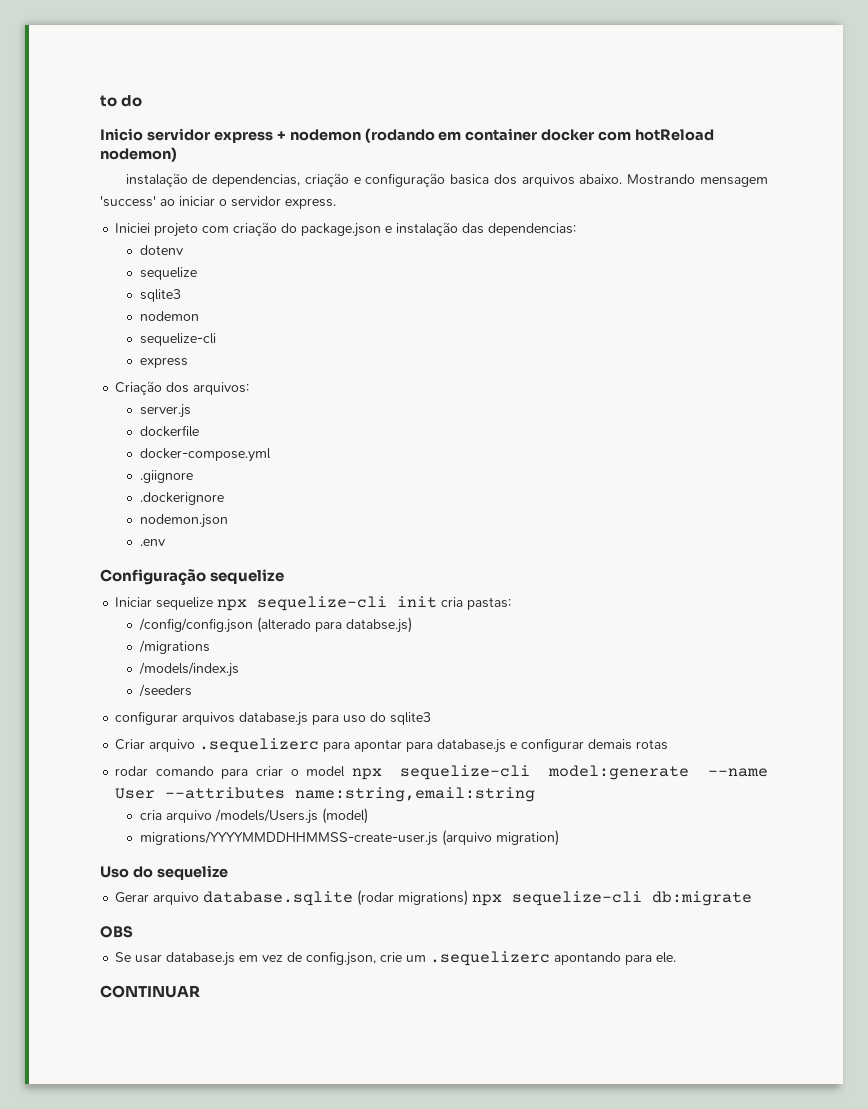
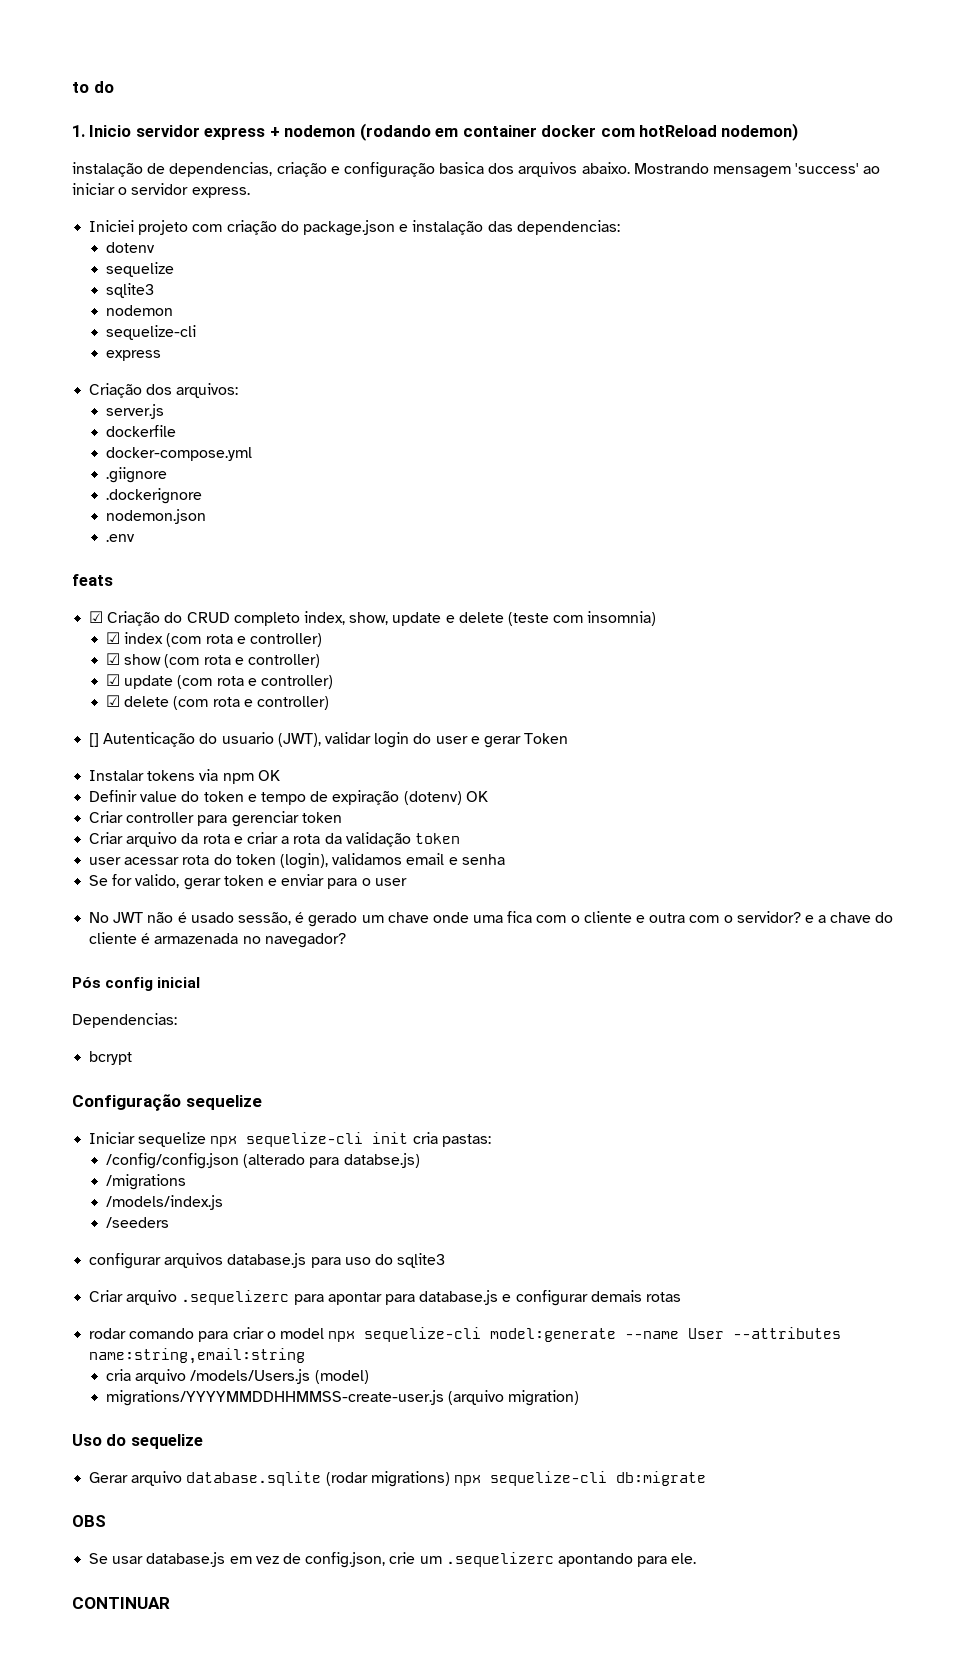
(143, 101) none -> [72,125,85,137] 1.
(165, 542) none -> [72,574,113,586] [89,611,657,626] [106,632,323,647] [106,653,321,668] [106,674,334,689] [106,695,330,710] [89,732,569,748] [89,769,280,784] [89,790,488,805] [89,811,342,827] [89,832,460,847] [89,853,505,869] [89,874,407,890] [89,911,894,927] [89,932,346,948] [72,977,201,991] [72,1013,177,1028] [89,1051,133,1065] // feats // ☑ Criação do CRUD completo index, show, update e delete (teste com insomnia) // ☑ index (com rota e controller) // ☑ show (com rota e controller) // ☑ update (com rota e controller) // ☑ delete (com rota e controller) // [] Autenticação do usuario (JWT), validar login do user e gerar Token // Instalar tokens via npm OK // Definir value do token e tempo de expiração (dotenv) OK // Criar controller para gerenciar token // Criar arquivo da rota e criar a rota da validação token // user acessar rota do token (login), validamos email e senha // Se for valido, gerar token e enviar para o user // No JWT não é usado sessão, é gerado um chave onde uma fica com o cliente e outra com o servidor? e a chave do cliente é armazenada no navegador? // Pós config inicial // Dependencias: // bcrypt

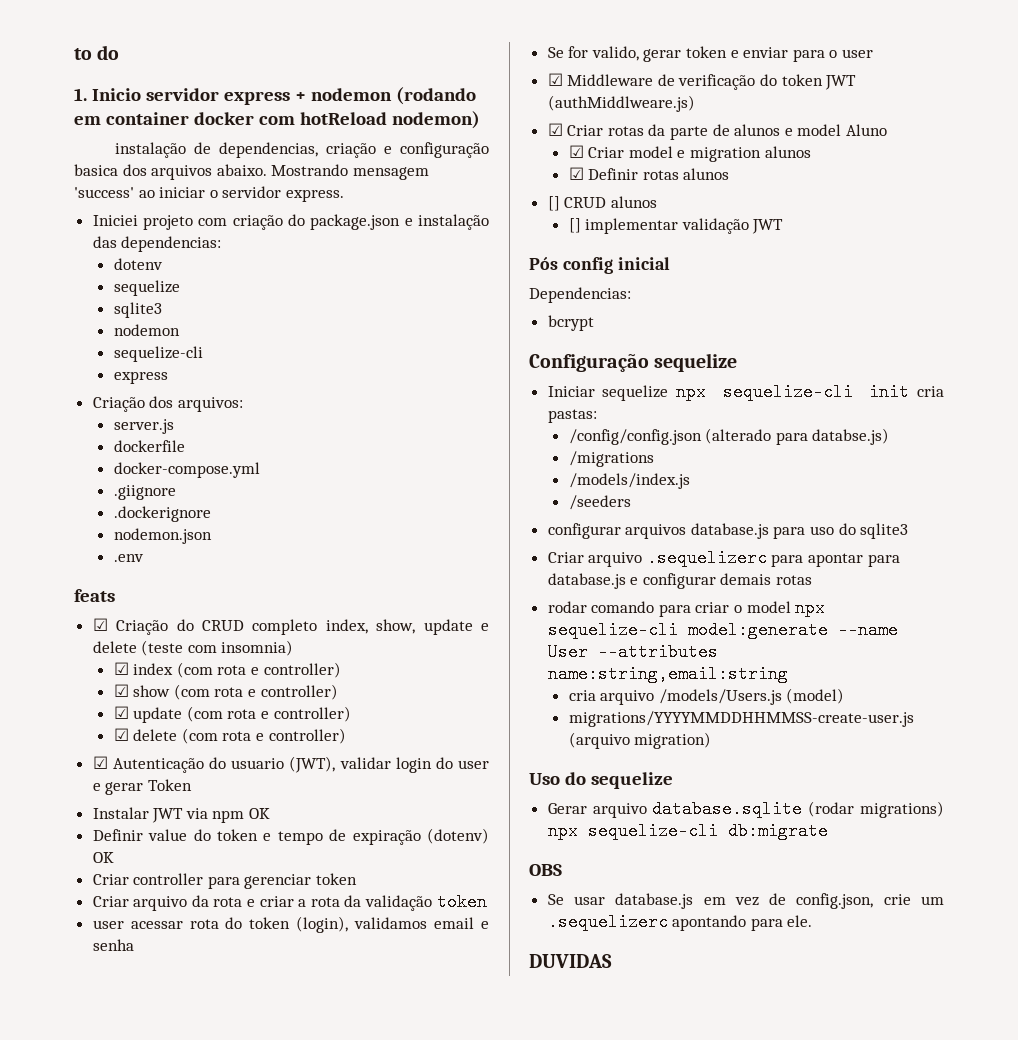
[89,733,100,747] [] -> [92,756,108,769] ☑
[147,770,196,781] tokens -> [152,808,184,823] JWT
[89,911,894,927] [89,932,346,948] No JWT não é usado sessão, é gerado um chave onde uma fica com o cliente e outra com o servidor? e a chave do cliente é armazenada no navegador? -> [547,73,857,90] [547,95,695,112] [547,123,888,140] [568,145,811,162] [568,167,730,180] [547,196,657,211] [568,218,784,234] ☑ Middleware de verificação do token JWT (authMiddlweare.js) // ☑ Criar rotas da parte de alunos e model Aluno // ☑ Criar model e migration alunos // ☑ Definir rotas alunos // [] CRUD alunos // [] implementar validação JWT
[72,1597,170,1609] CONTINUAR -> [529,954,612,968] DUVIDAS

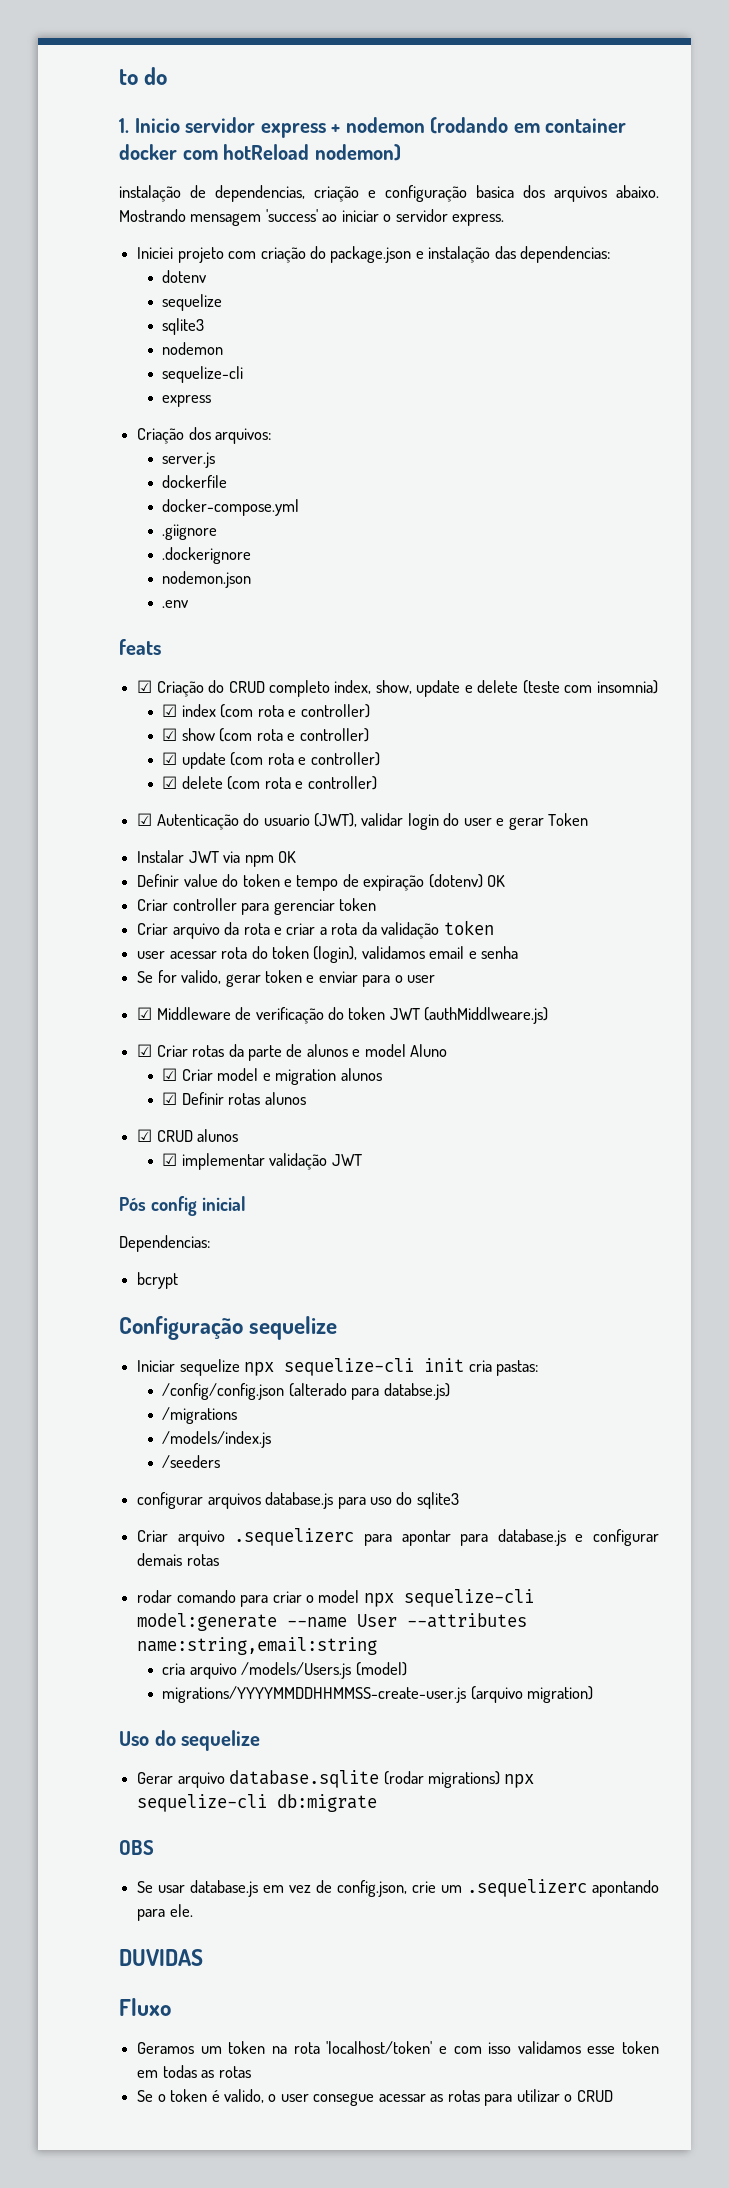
[547,196,560,211] [] -> [137,1129,153,1142] ☑
[568,218,581,233] [] -> [162,1153,178,1166] ☑
(612, 961) none -> [119,1998,171,2016] [137,2041,659,2054] [137,2065,251,2078] [137,2089,613,2106] // Fluxo // Geramos um token na rota 'localhost/token' e com isso validamos esse token em todas as rotas // Se o token é valido, o user consegue acessar as rotas para utilizar o CRUD

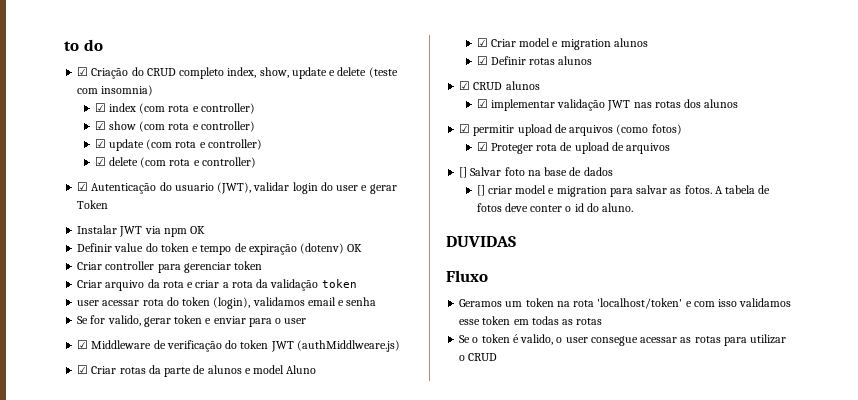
[119,117,627,138] [119,144,401,161] [119,185,659,202] [119,209,505,226] [137,246,611,263] [162,270,207,283] [162,294,223,311] [162,318,205,335] [162,342,224,355] [162,366,244,383] [162,395,212,407] [137,427,272,444] [162,452,216,468] [162,475,228,488] [162,499,300,516] [162,524,218,540] [162,547,252,564] [162,571,252,588] [162,600,189,608] [119,639,161,655] // 1. Inicio servidor express + nodemon (rodando em container docker com hotReload nodemon) // instalação de dependencias, criação e configuração basica dos arquivos abaixo. Mostrando mensagem 'success' ao iniciar o servidor express. // Iniciei projeto com criação do package.json e instalação das dependencias: // dotenv // sequelize // sqlite3 // nodemon // sequelize-cli // express // Criação dos arquivos: // server.js // dockerfile // docker-compose.yml // .giignore // .dockerignore // nodemon.json // .env // feats -> (103, 45) none
[119,1196,246,1216] [119,1235,210,1252] [137,1272,179,1289] [119,1316,338,1340] [137,1358,538,1376] [162,1383,450,1400] [162,1407,238,1424] [162,1431,272,1448] [162,1455,221,1468] [137,1492,459,1509] [137,1528,659,1546] [137,1553,219,1566] [137,1589,534,1607] [137,1613,528,1631] [137,1637,378,1655] [162,1662,407,1679] [162,1686,594,1703] [119,1730,261,1751] [137,1770,535,1788] [137,1794,378,1812] [119,1840,154,1855] [137,1879,660,1897] [137,1904,193,1921] // Pós config inicial // Dependencias: // bcrypt // Configuração sequelize // Iniciar sequelize npx sequelize-cli init cria pastas: // /config/config.json (alterado para databse.js) // /migrations // /models/index.js // /seeders // configurar arquivos database.js para uso do sqlite3 // Criar arquivo .sequelizerc para apontar para database.js e configurar demais rotas // rodar comando para criar o model npx sequelize-cli model:generate --name User --attributes name:string,email:string // cria arquivo /models/Users.js (model) // migrations/YYYYMMDDHHMMSS-create-user.js (arquivo migration) // Uso do sequelize // Gerar arquivo database.sqlite (rodar migrations) npx sequelize-cli db:migrate // OBS // Se usar database.js em vez de config.json, crie um .sequelizerc apontando para ele. -> [633,99,739,108] [459,124,682,136] [476,142,671,154] [459,167,613,178] [476,185,771,197] [476,203,634,212] nas rotas dos alunos // ☑ permitir upload de arquivos (como fotos) // ☑ Proteger rota de upload de arquivos // [] Salvar foto na base de dados // [] criar model e migration para salvar as fotos. A tabela de fotos deve conter o id do aluno.

